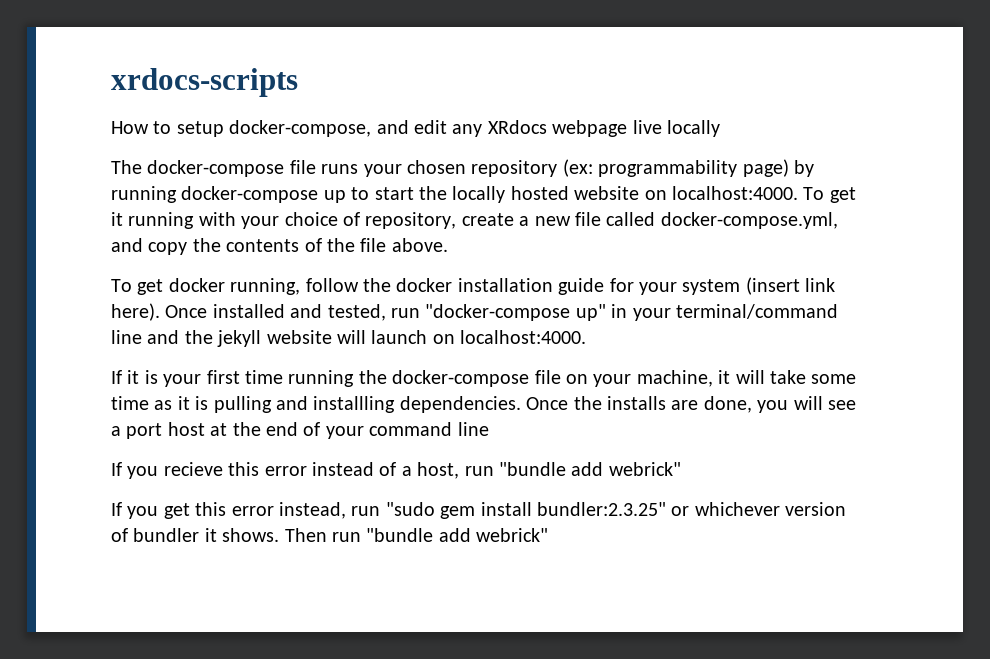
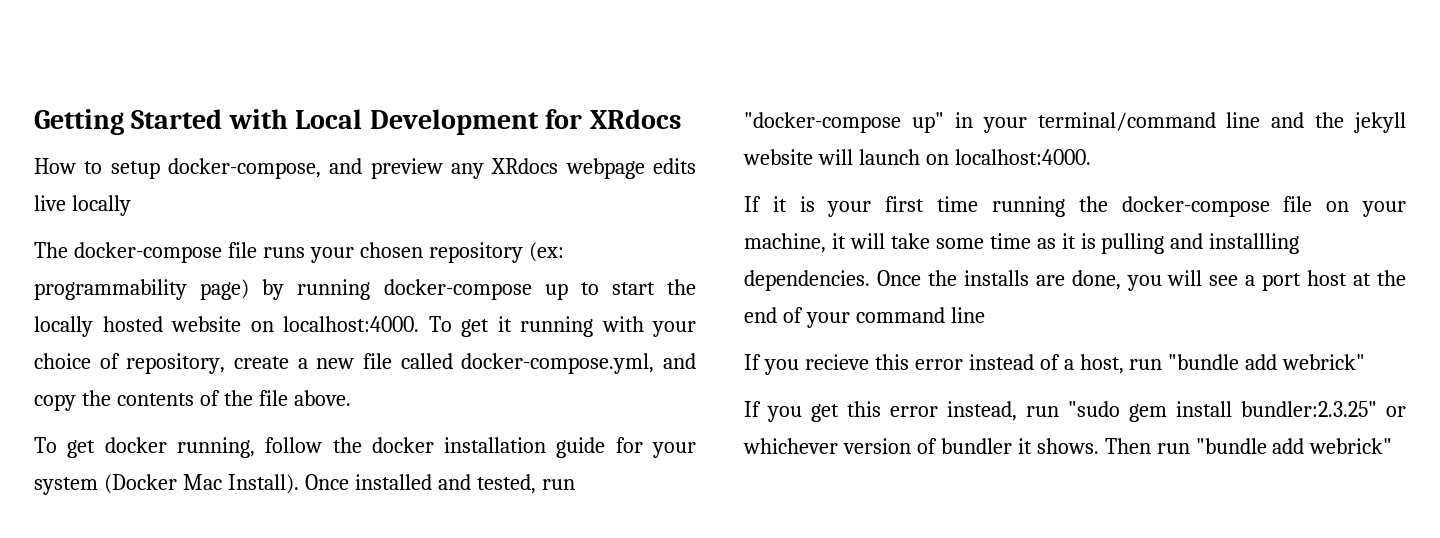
[111,68,298,97] xrdocs-scripts -> [34,109,681,135] Getting Started with Local Development for XRdocs
[413,120,447,134] edit -> [370,158,443,179] preview
(628, 128) none -> [653,158,696,174] edits
[745,277,836,295] [111,303,160,321] (insert link here). -> [103,474,299,494] (Docker Mac Install).

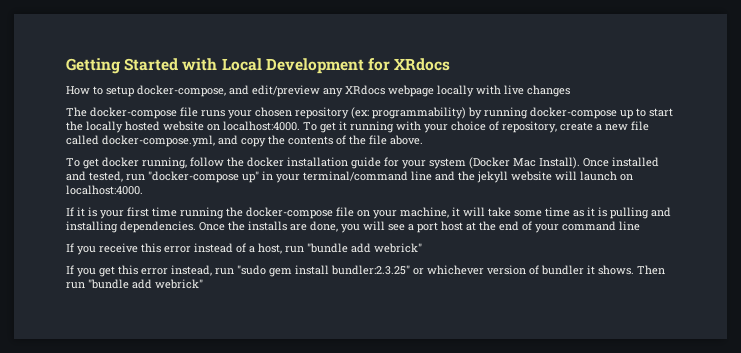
[370,158,443,179] preview -> [252,85,320,97] edit/preview
[653,158,696,174] [34,195,131,216] edits live locally -> [437,85,570,97] locally with live changes
[34,279,250,300] programmability page) -> [372,107,466,119] programmability)
[1209,233,1300,254] installling -> [66,221,118,233] installing
[804,354,869,370] recieve -> [99,243,138,253] receive

